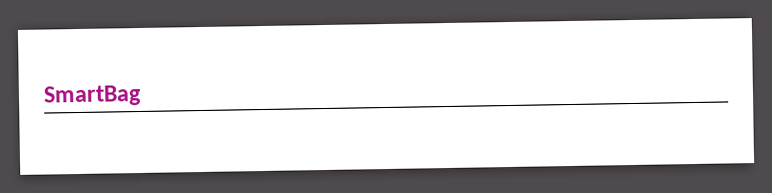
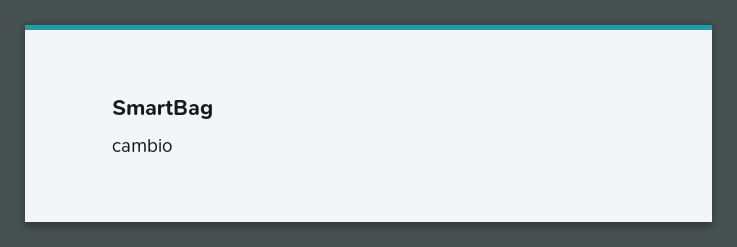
(142, 95) none -> [112,139,173,152] // cambio

